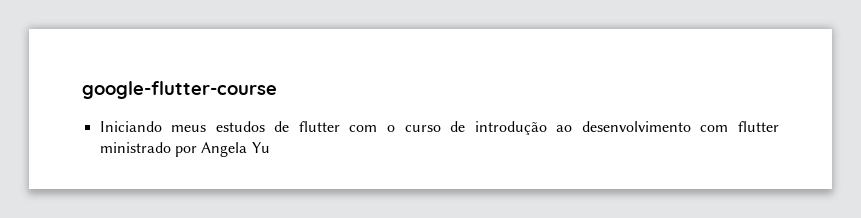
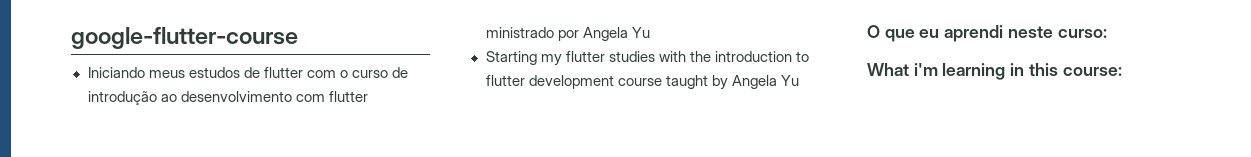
(270, 147) none -> [485,51,809,66] [485,75,799,90] [867,25,1107,42] [867,63,1122,80] // Starting my flutter studies with the introduction to flutter development course taught by Angela Yu // O que eu aprendi neste curso: // What i'm learning in this course:

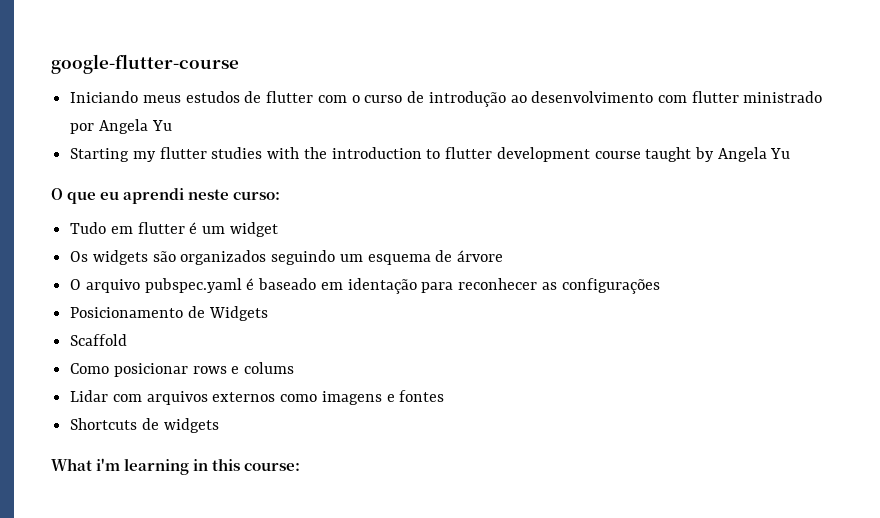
(1107, 33) none -> [70,222,278,237] [70,250,504,265] [70,278,660,294] [70,306,268,321] [70,334,128,346] [70,362,295,377] [70,390,445,405] [70,418,219,433] // Tudo em flutter é um widget // Os widgets são organizados seguindo um esquema de árvore // O arquivo pubspec.yaml é baseado em identação para reconhecer as configurações // Posicionamento de Widgets // Scaffold // Como posicionar rows e colums // Lidar com arquivos externos como imagens e fontes // Shortcuts de widgets

